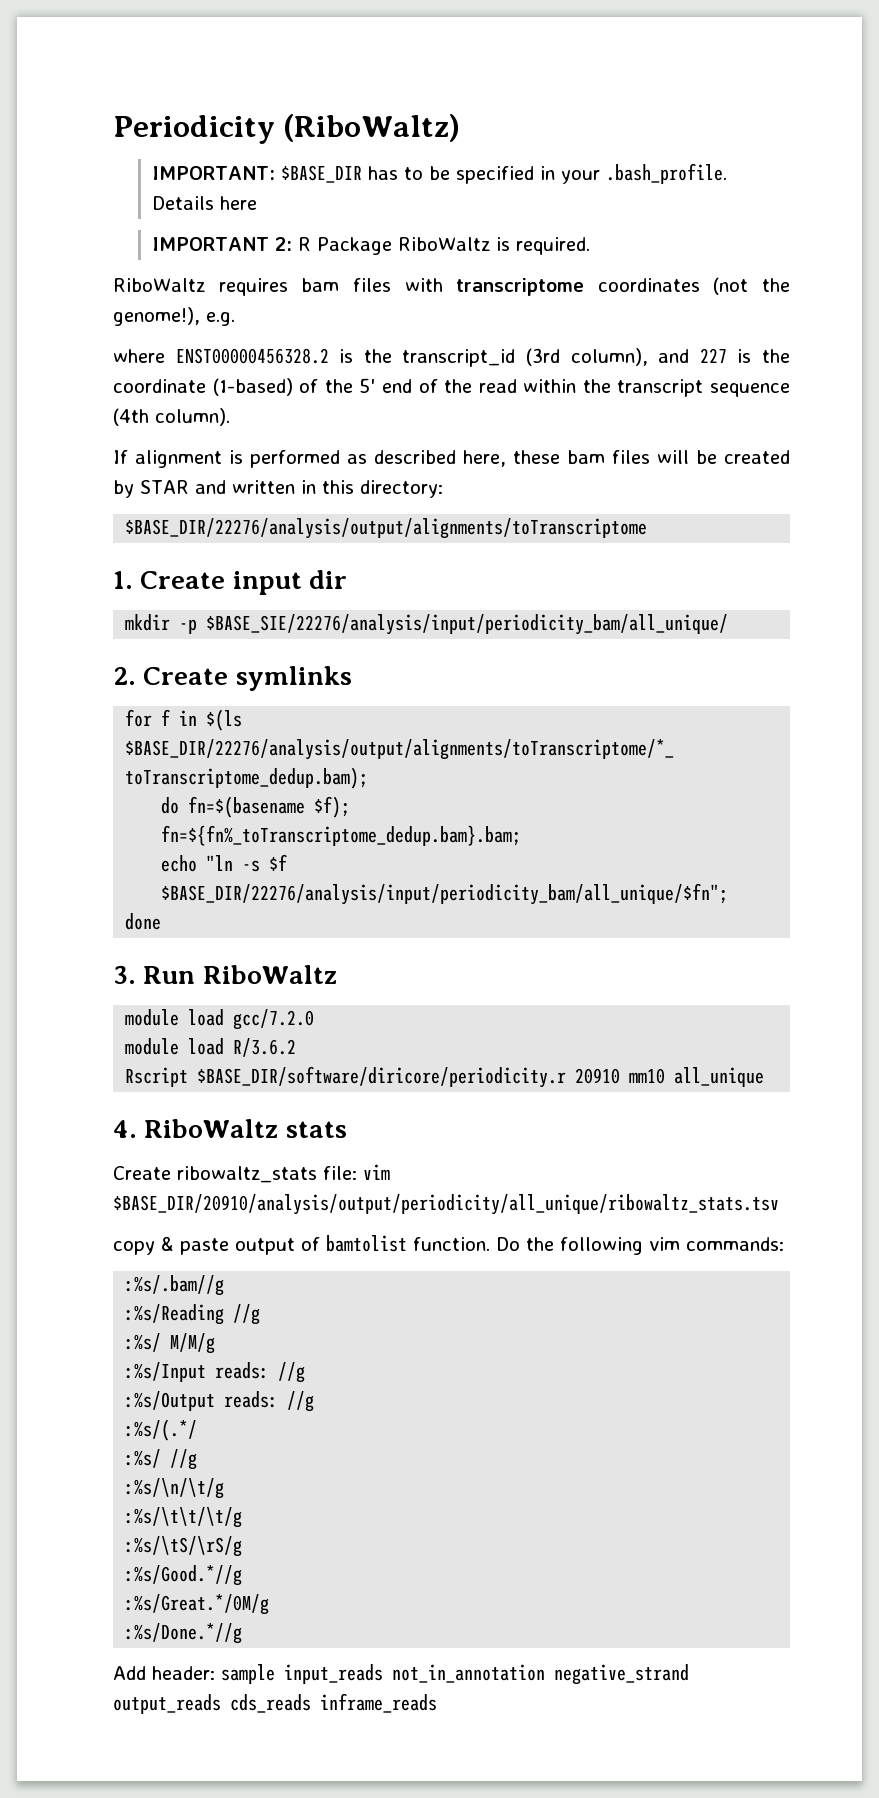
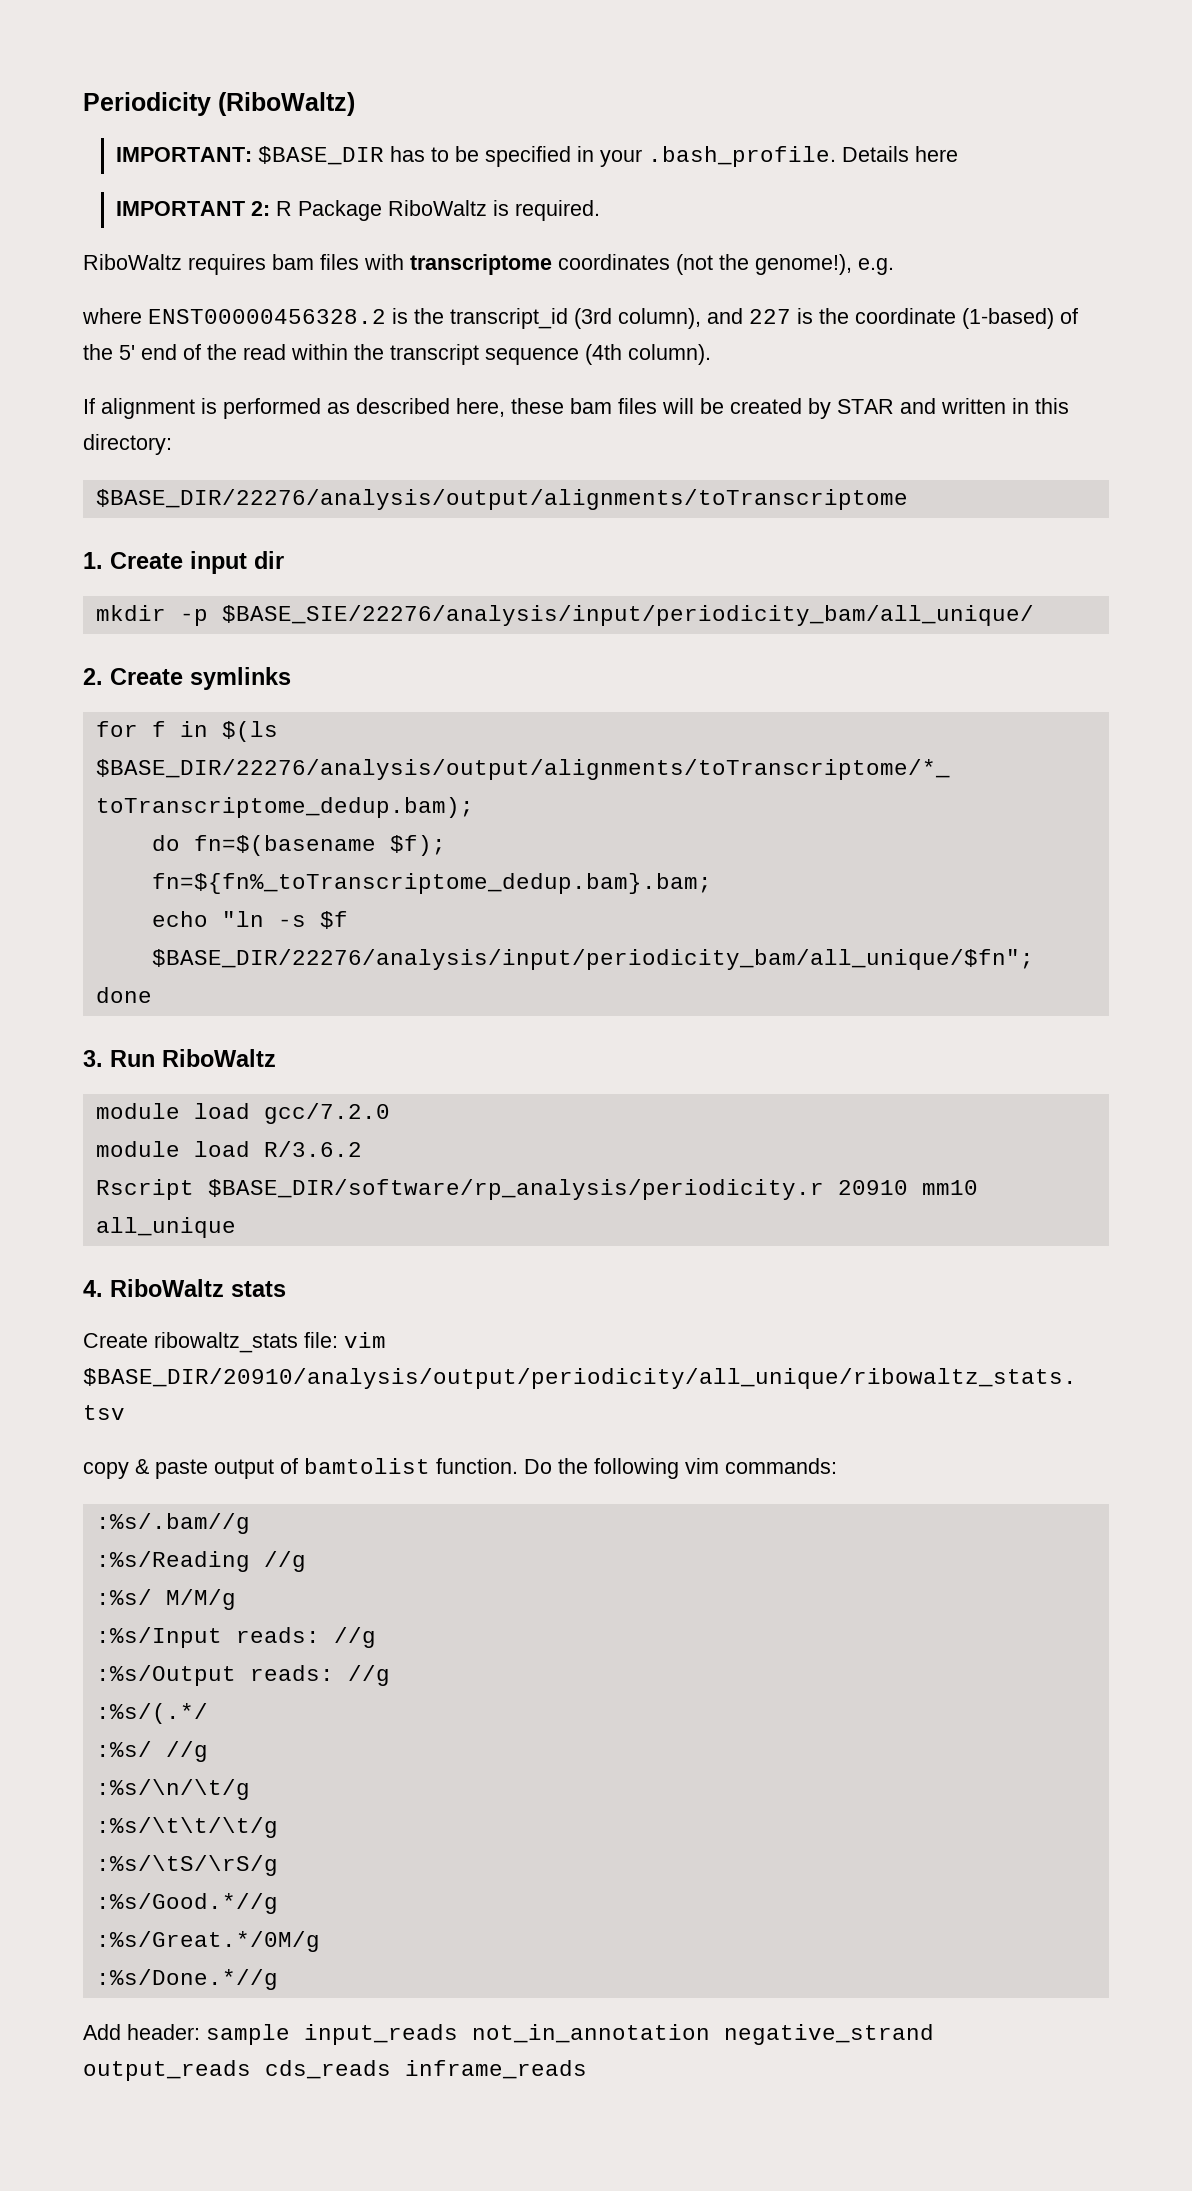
[197,1066,567,1088] $BASE_DIR/software/diricore/periodicity.r -> [207,1179,824,1200] $BASE_DIR/software/rp_analysis/periodicity.r

